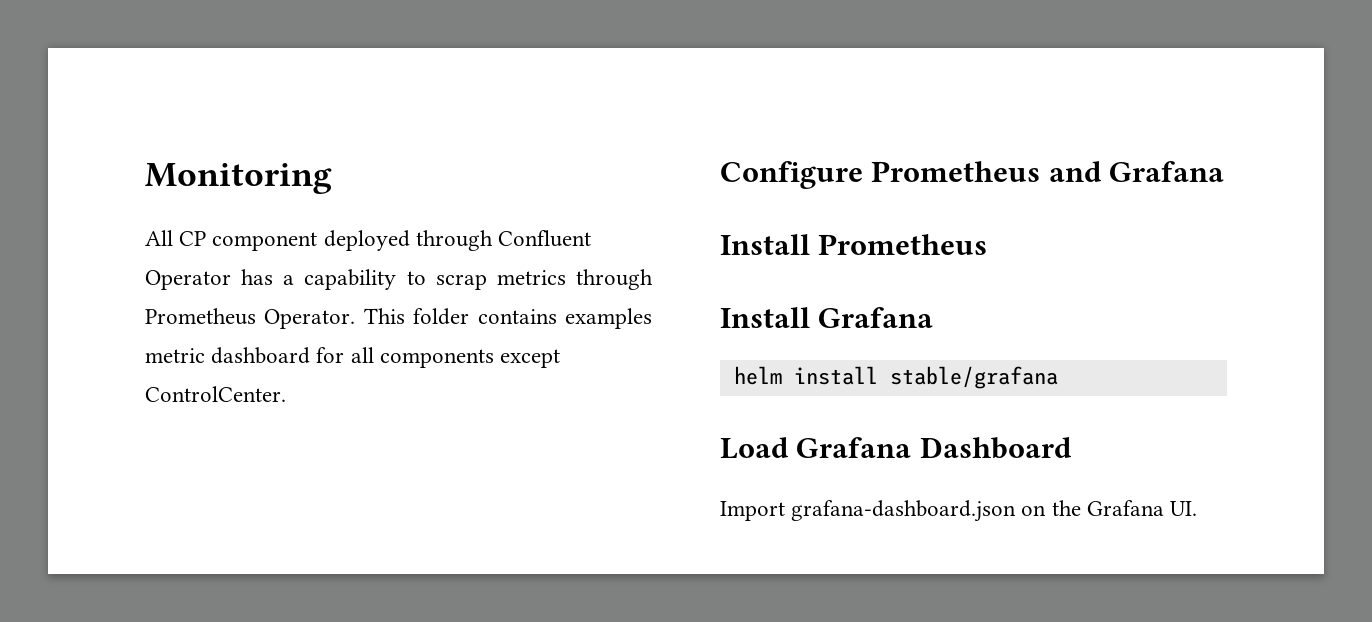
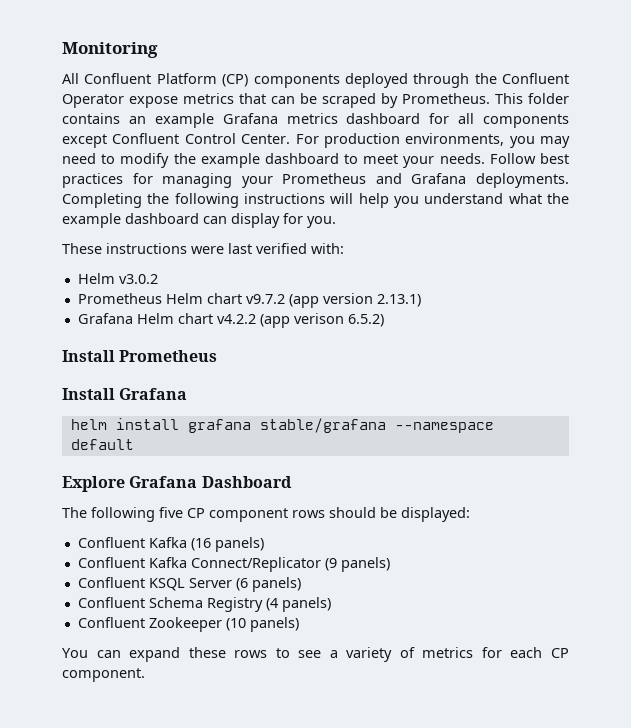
[179,231,318,251] CP component -> [84,73,340,88] Confluent Platform (CP) components
(493, 240) none -> [474,73,497,84] the
[241,269,653,290] [145,308,652,329] [145,348,205,363] has a capability to scrap metrics through Prometheus Operator. This folder contains examples metric -> [129,93,569,108] [62,113,338,128] expose metrics that can be scraped by Prometheus. This folder contains an example Grafana metrics
[145,386,286,402] [720,161,1225,189] ControlCenter. // Configure Prometheus and Grafana -> [112,133,570,148] [62,153,569,168] [62,173,569,188] [62,193,569,208] [62,213,336,228] [62,243,344,254] [77,273,158,284] [77,293,421,308] [77,313,384,328] Confluent Control Center. For production environments, you may need to modify the example dashboard to meet your needs. Follow best practices for managing your Prometheus and Grafana deployments. Completing the following instructions will help you understand what the example dashboard can display for you. // These instructions were last verified with: // Helm v3.0.2 // Prometheus Helm chart v9.7.2 (app version 2.13.1) // Grafana Helm chart v4.2.2 (app verison 6.5.2)
(878, 375) none -> [187,419,251,433] grafana
[720,437,789,459] // Load -> [394,422,494,433] [70,439,134,450] [62,476,125,492] --namespace default // Explore
[720,500,1198,522] Import grafana-dashboard.json on the Grafana UI. -> [62,507,470,522] [77,537,264,552] [77,557,390,572] [77,577,301,592] [77,597,331,612] [77,617,299,632] [62,647,570,662] [62,668,145,682] The following five CP component rows should be displayed: // Confluent Kafka (16 panels) // Confluent Kafka Connect/Replicator (9 panels) // Confluent KSQL Server (6 panels) // Confluent Schema Registry (4 panels) // Confluent Zookeeper (10 panels) // You can expand these rows to see a variety of metrics for each CP component.

